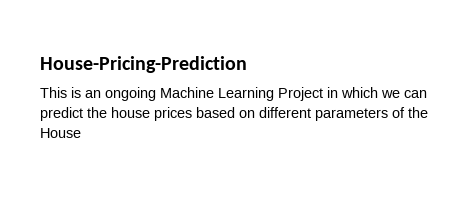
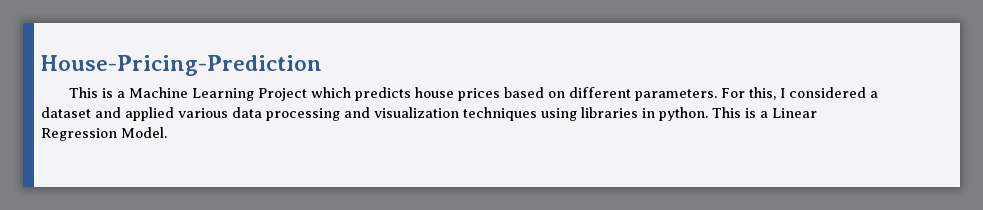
[85,87,156,101] an ongoing -> [116,91,125,98] a
[327,87,427,98] [40,107,107,121] in which we can predict the -> [310,87,411,101] which predicts
[315,107,428,121] [40,128,81,138] parameters of the House -> [634,87,878,101] [41,107,817,121] [41,127,167,141] parameters. For this, I considered a dataset and applied various data processing and visualization techniques using libraries in python. This is a Linear Regression Model.

